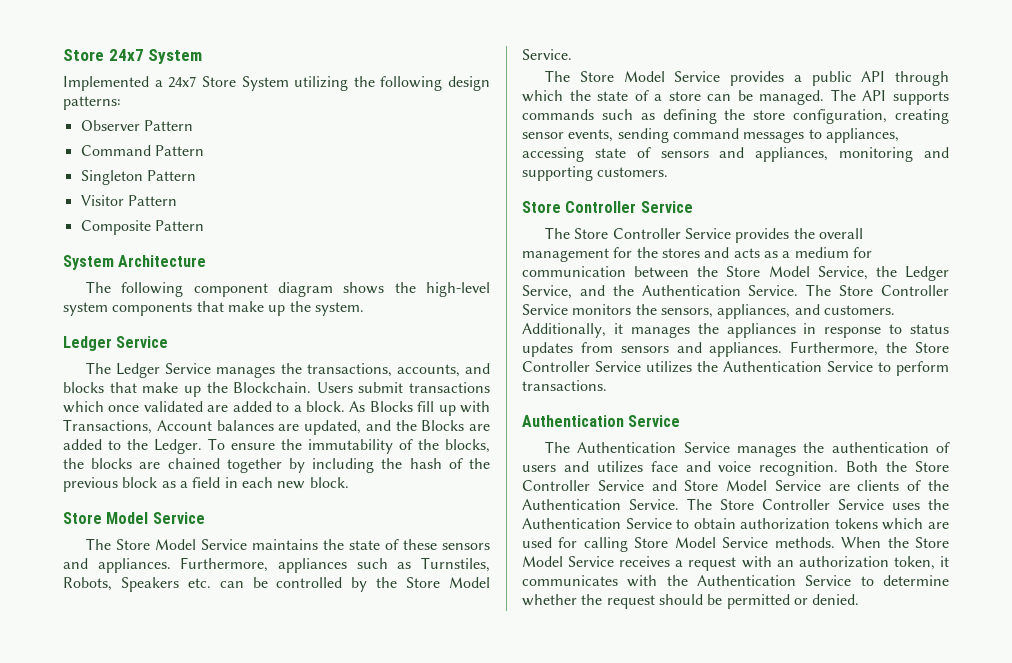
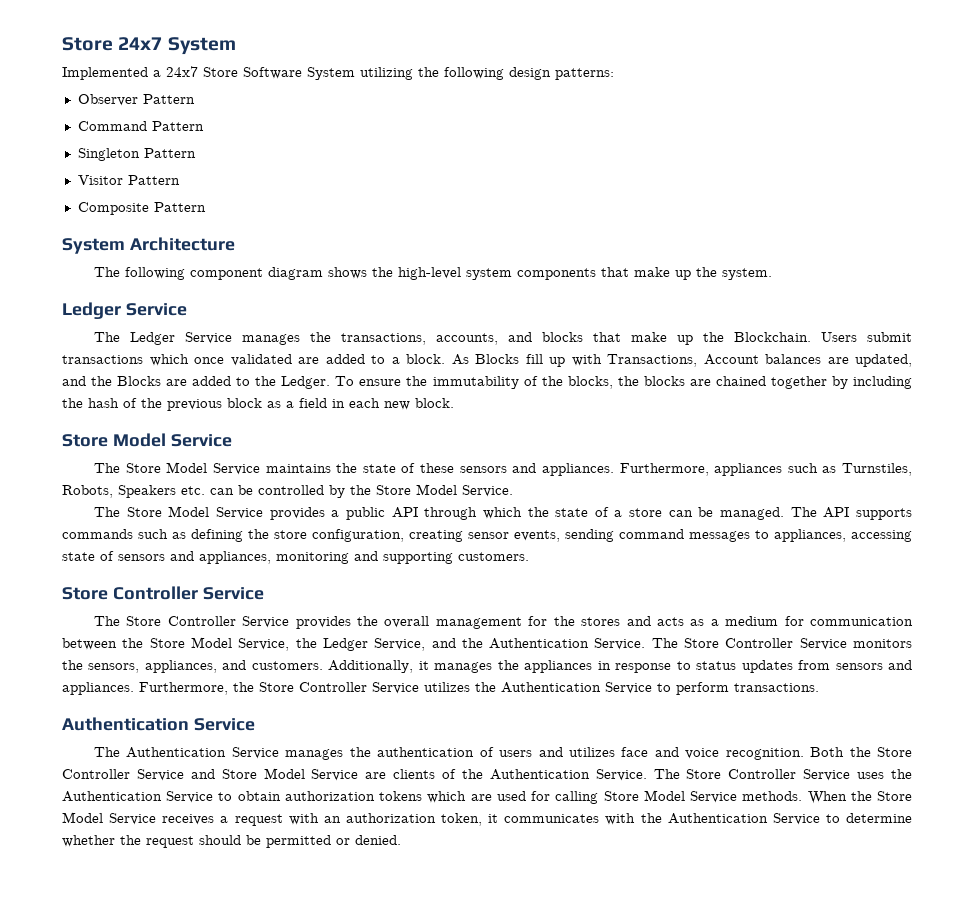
(236, 81) none -> [243,67,302,79] Software

